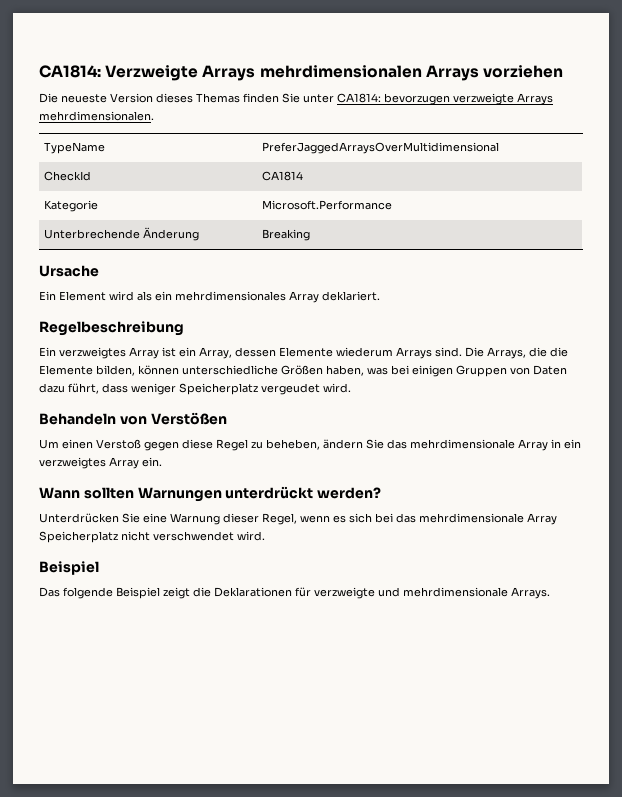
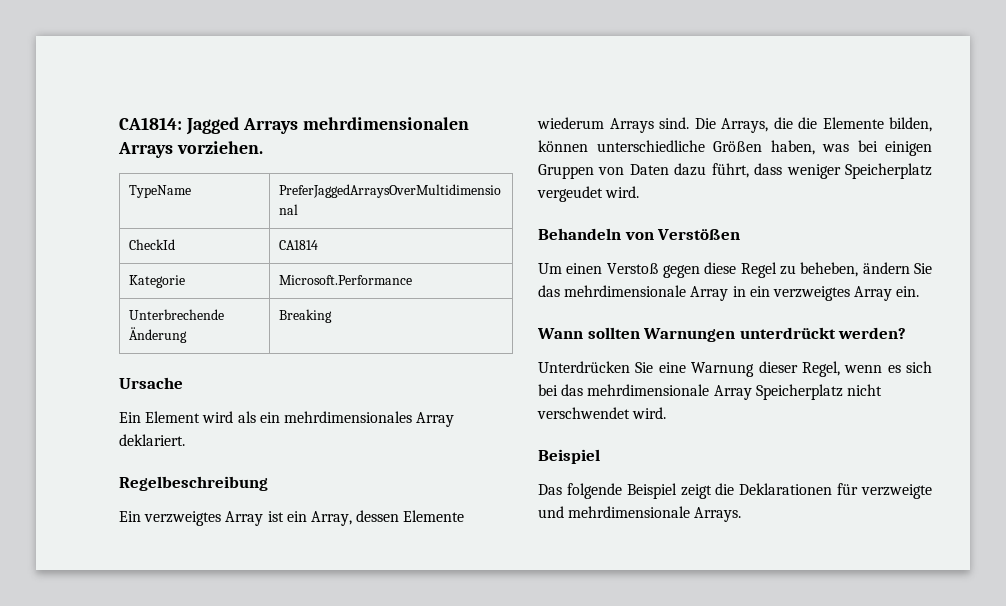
[39,65,199,81] CA1814: Verzweigte -> [119,117,239,135] CA1814: Jagged
[482,65,563,78] [39,93,553,105] [39,111,154,121] vorziehen // Die neueste Version dieses Themas finden Sie unter CA1814: bevorzugen verzweigte Arrays mehrdimensionalen. -> [176,141,263,154] vorziehen.

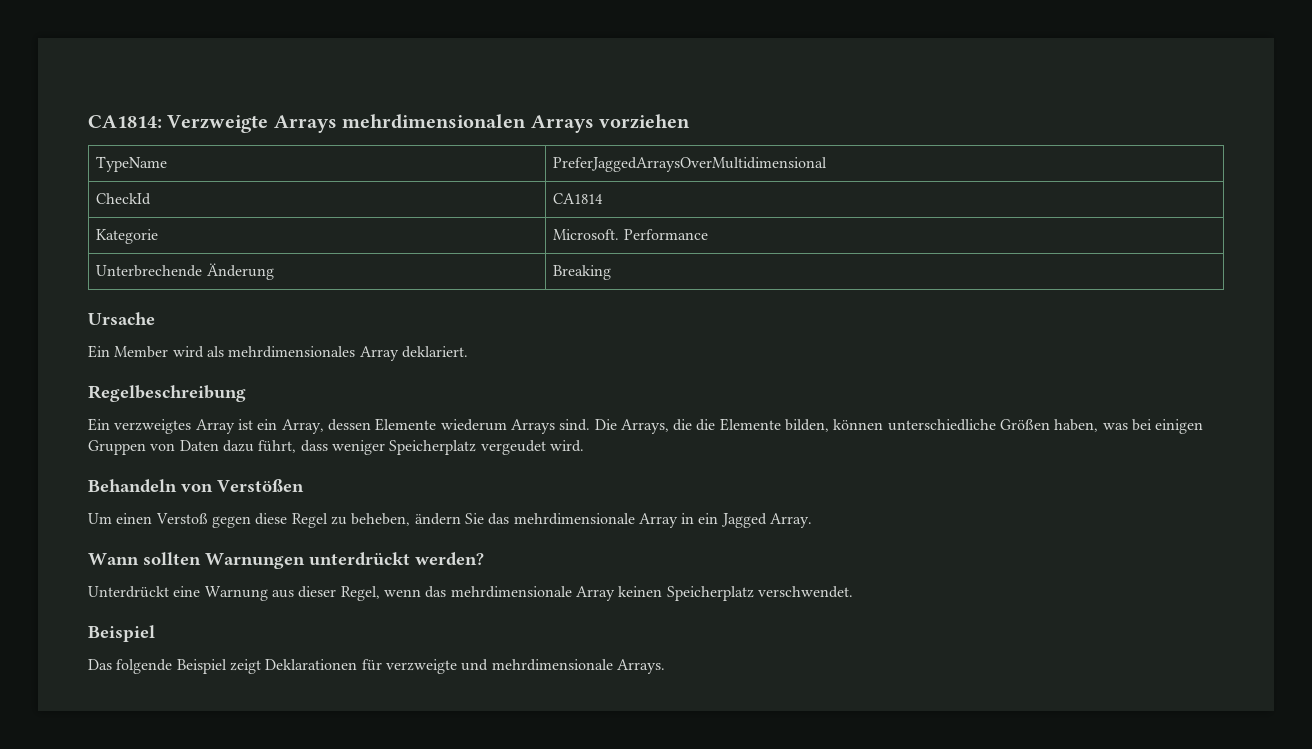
[185,117,239,135] Jagged -> [167,115,269,133] Verzweigte
[176,141,263,154] vorziehen. -> [599,114,690,129] vorziehen
[279,275,413,285] Microsoft.Performance -> [553,229,708,240] Microsoft. Performance
[145,411,201,423] Element -> [114,346,169,358] Member
[259,412,280,423] ein -> (224, 351) none
[772,286,920,301] verzweigtes Array ein. -> [720,513,813,528] Jagged Array.
[538,361,654,373] Unterdrücken Sie -> [88,586,169,598] Unterdrückt
(755, 369) none -> [271,590,294,598] aus
[887,361,932,373] [538,384,882,400] [537,407,667,419] es sich bei das mehrdimensionale Array Speicherplatz nicht verschwendet wird. -> [425,586,853,601] das mehrdimensionale Array keinen Speicherplatz verschwendet.
[715,483,735,495] die -> (261, 666) none

